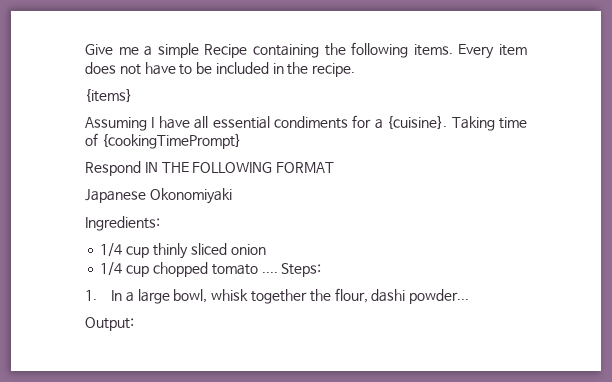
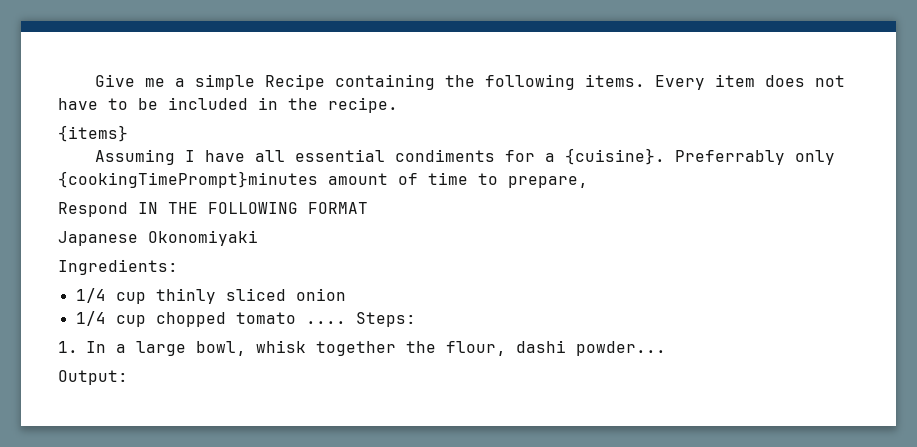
[451,116,527,131] [85,133,241,149] Taking time of {cookingTimePrompt} -> [674,150,835,165] [58,171,588,188] Preferrably only {cookingTimePrompt}minutes amount of time to prepare,

